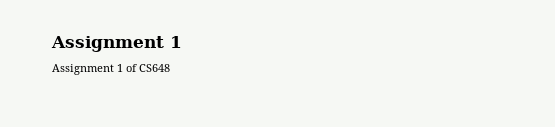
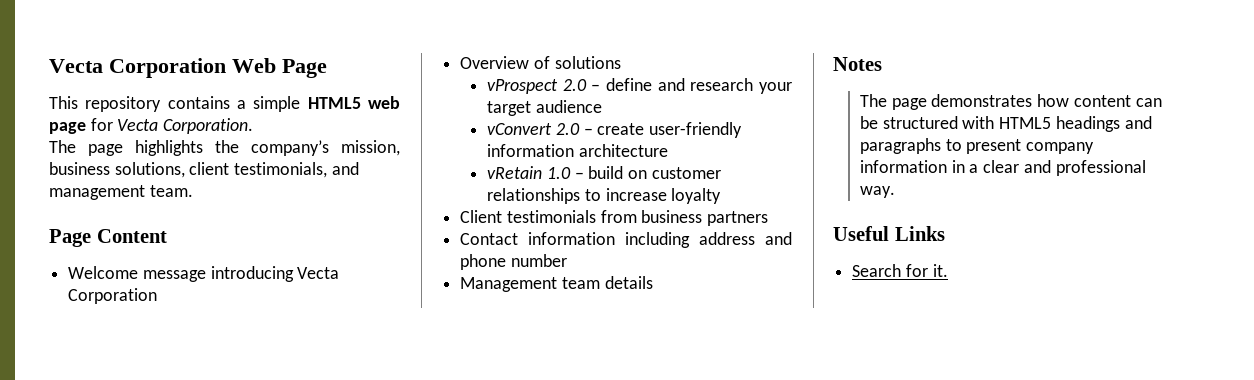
[51,36,182,52] [52,64,170,75] Assignment 1 // Assignment 1 of CS648 -> [49,58,327,78] [49,96,400,112] [49,118,254,134] [49,140,400,156] [49,162,359,178] [49,185,193,200] [49,229,167,247] [68,266,340,282] [68,288,158,304] [460,56,621,69] [487,78,792,94] [487,100,602,116] [487,122,743,138] [487,144,668,157] [487,166,721,179] [487,188,722,204] [460,210,769,226] [460,232,792,248] [460,254,567,270] [460,276,653,292] [833,57,882,71] [859,94,1162,110] [859,116,1152,132] [859,138,1095,154] [859,160,1146,176] [859,186,895,198] [833,226,945,241] [852,264,948,277] Vecta Corporation Web Page // This repository contains a simple HTML5 web page for Vecta Corporation. // The page highlights the company’s mission, business solutions, client testimonials, and management team. // Page Content // Welcome message introducing Vecta Corporation // Overview of solutions // vProspect 2.0 – define and research your target audience // vConvert 2.0 – create user-friendly information architecture // vRetain 1.0 – build on customer relationships to increase loyalty // Client testimonials from business partners // Contact information including address and phone number // Management team details // Notes // The page demonstrates how content can be structured with HTML5 headings and paragraphs to present company information in a clear and professional way. // Useful Links // Search for it.

